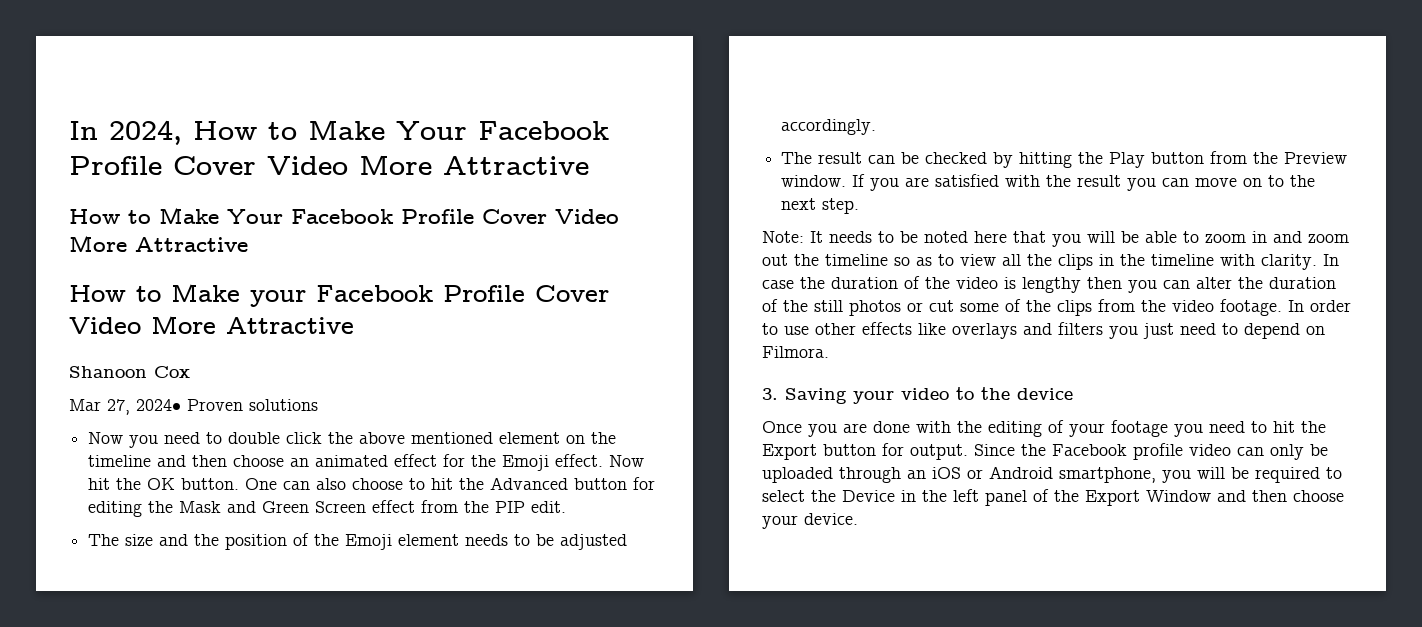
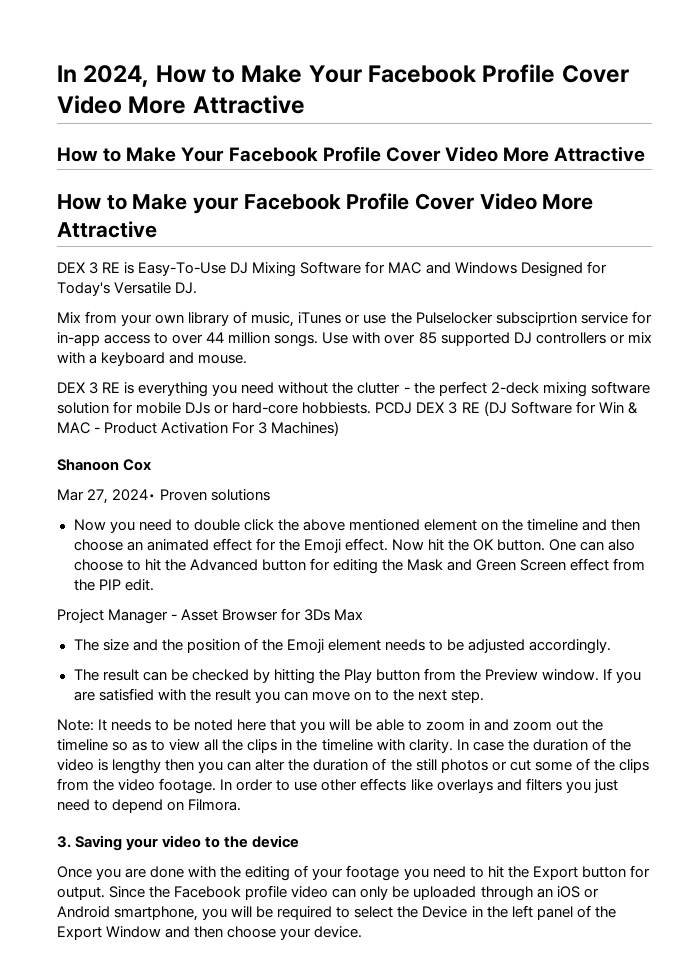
(354, 325) none -> [57,261,607,277] [57,282,198,296] [57,311,652,327] [57,332,652,347] [57,352,248,366] [57,381,650,397] [57,401,638,416] [57,421,340,436] // DEX 3 RE is Easy-To-Use DJ Mixing Software for MAC and Windows Designed for Today's Versatile DJ. // Mix from your own library of music, iTunes or use the Pulselocker subsciprtion service for in-app access to over 44 million songs. Use with over 85 supported DJ controllers or mix with a keyboard and mouse. // DEX 3 RE is everything you need without the clutter - the perfect 2-deck mixing software solution for mobile DJs or hard-core hobbiests. PCDJ DEX 3 RE (DJ Software for Win & MAC - Product Activation For 3 Machines)
(567, 507) none -> [57,608,364,624] // Project Manager - Asset Browser for 3Ds Max

